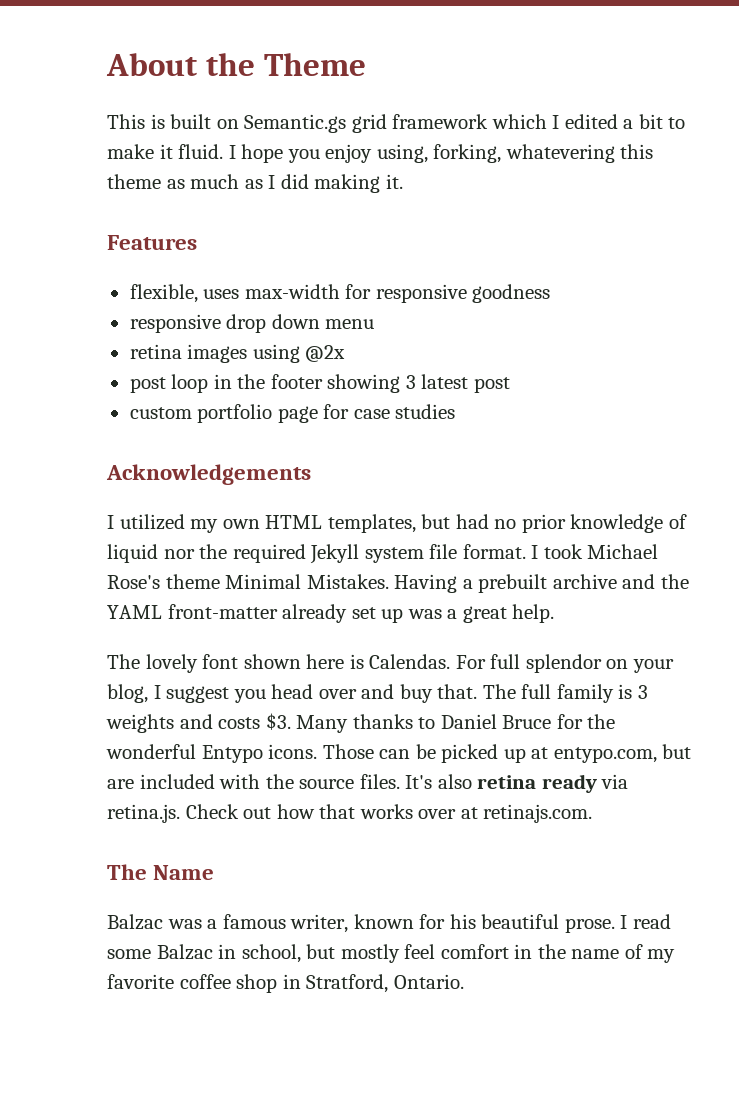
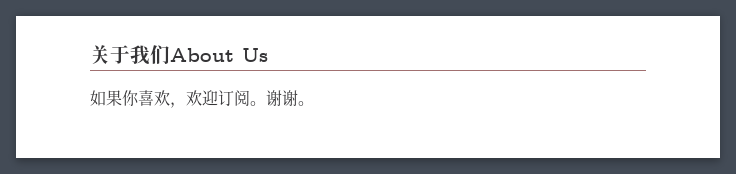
[106,53,366,76] [107,114,686,133] [107,144,654,163] [107,174,403,193] [107,235,197,250] [129,284,551,303] [129,314,375,333] [129,344,346,363] [129,374,510,393] [129,404,456,423] [106,464,311,485] [107,514,687,533] [107,544,659,564] [107,574,689,593] [107,604,555,623] [107,654,674,673] [107,684,648,703] [106,713,616,733] [106,744,692,763] [107,774,629,793] [107,804,593,823] [107,864,215,880] [107,914,671,933] [107,944,676,963] [107,974,464,993] About the Theme // This is built on Semantic.gs grid framework which I edited a bit to make it fluid. I hope you enjoy using, forking, whatevering this theme as much as I did making it. // Features // flexible, uses max-width for responsive goodness // responsive drop down menu // retina images using @2x // post loop in the footer showing 3 latest post // custom portfolio page for case studies // Acknowledgements // I utilized my own HTML templates, but had no prior knowledge of liquid nor the required Jekyll system file format. I took Michael Rose's theme Minimal Mistakes. Having a prebuilt archive and the YAML front-matter already set up was a great help. // The lovely font shown here is Calendas. For full splendor on your blog, I suggest you head over and buy that. The full family is 3 weights and costs $3. Many thanks to Daniel Bruce for the wonderful Entypo icons. Those can be picked up at entypo.com, but are included with the source files. It's also retina ready via retina.js. Check out how that works over at retinajs.com. // The Name // Balzac was a famous writer, known for his beautiful prose. I read some Balzac in school, but mostly feel comfort in the name of my favorite coffee shop in Stratford, Ontario. -> [90,45,268,65] [90,90,314,108] 关于我们About Us // 如果你喜欢，欢迎订阅。谢谢。

